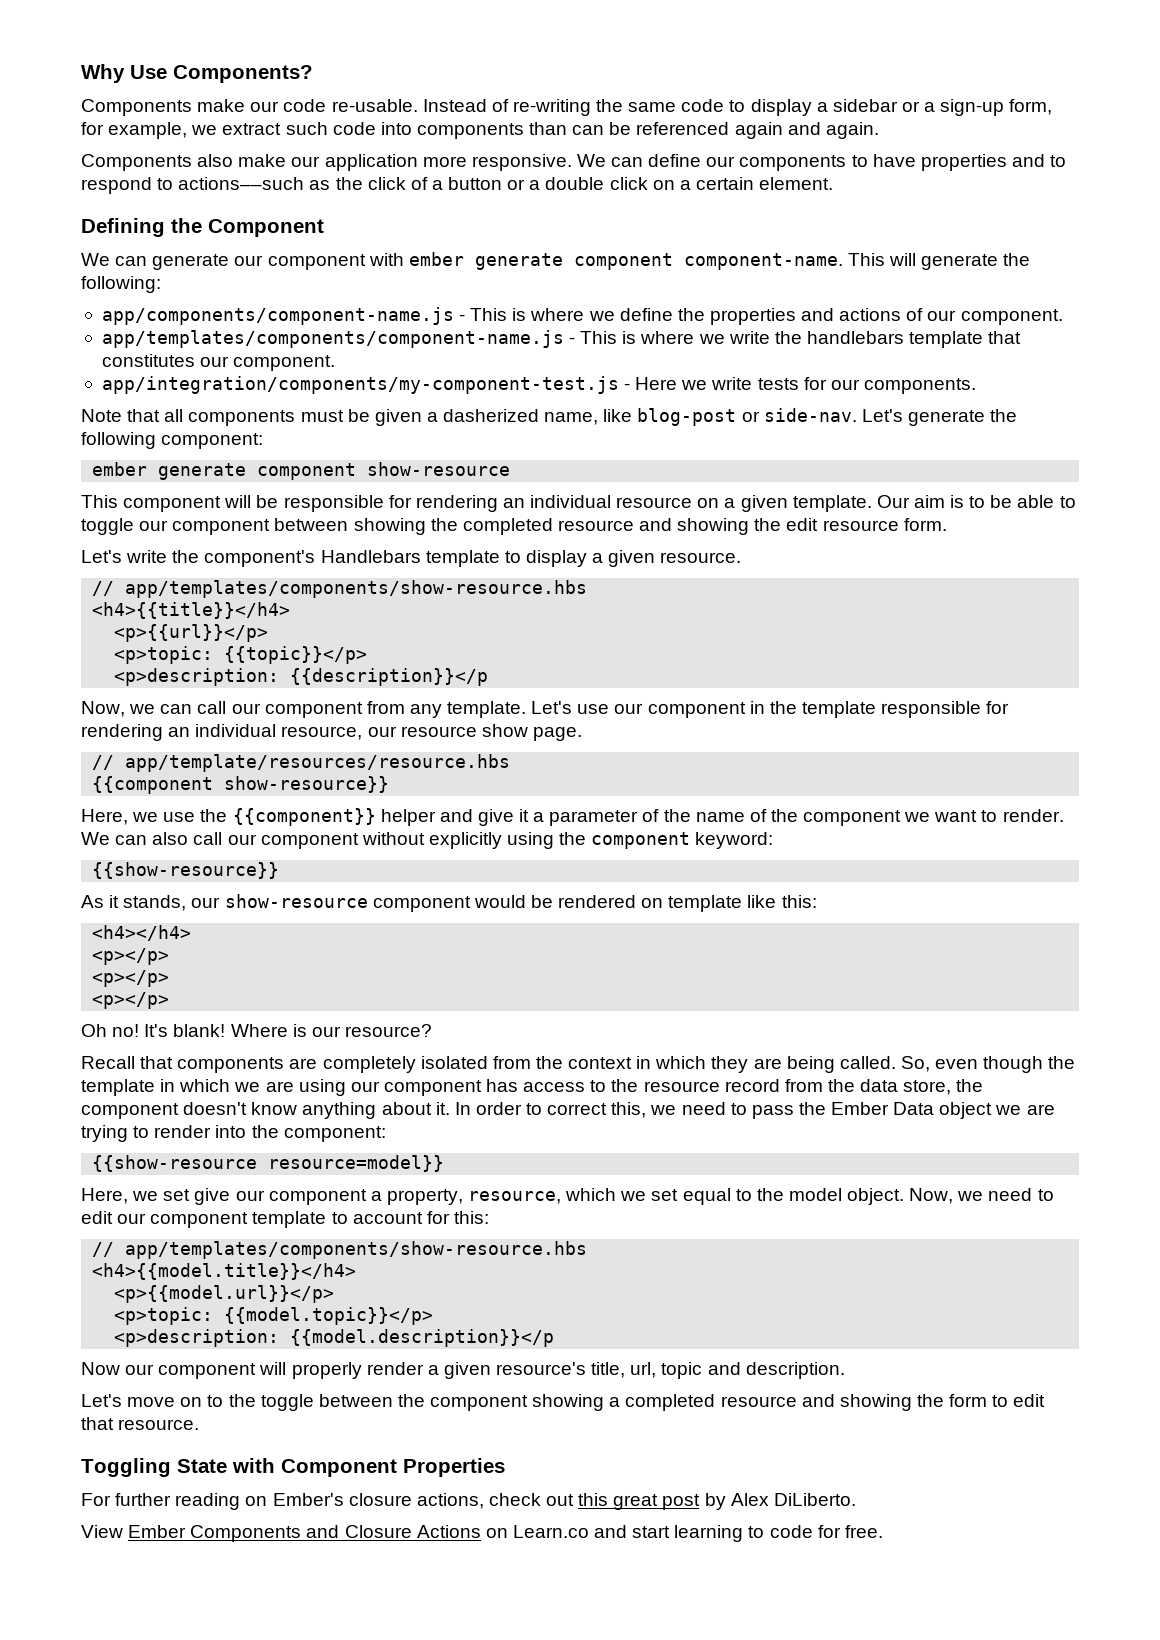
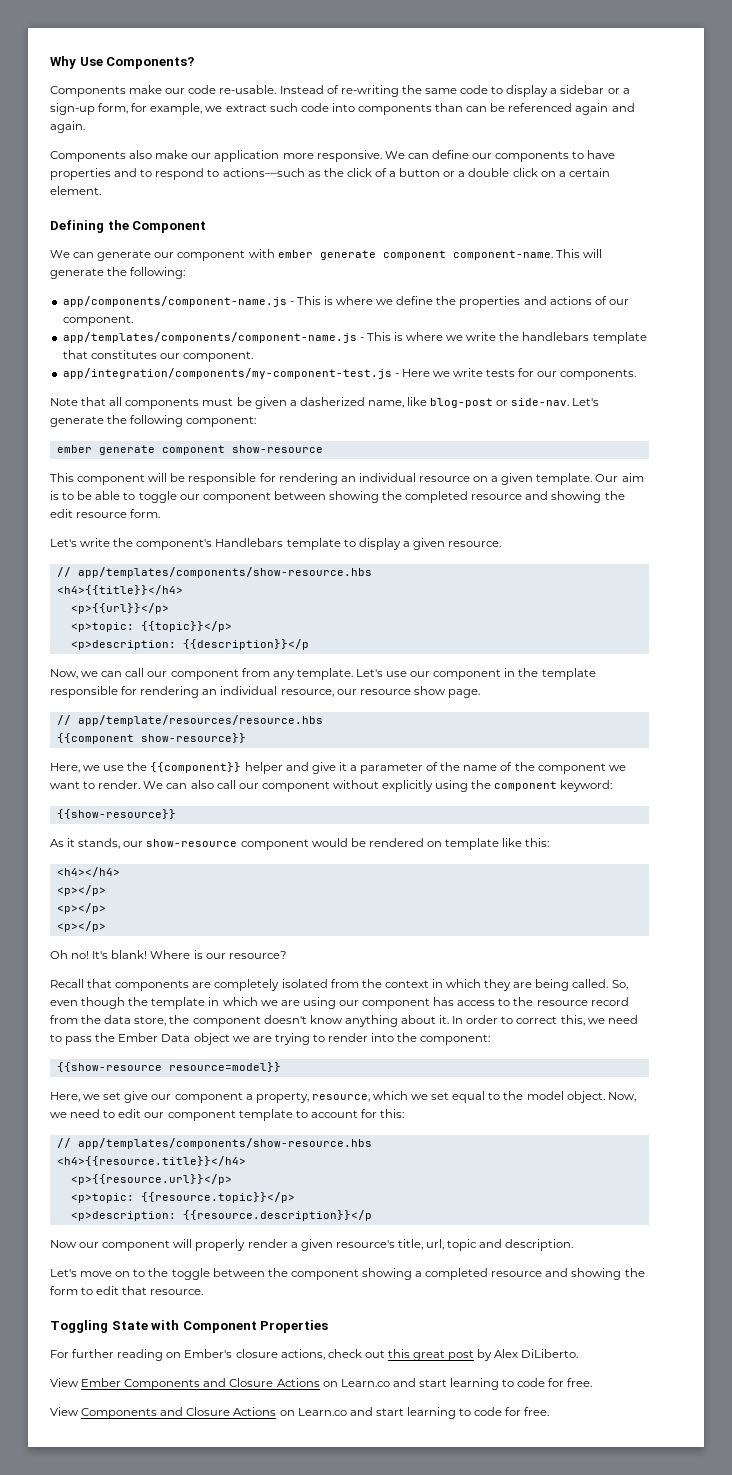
[92,1263,357,1280] [114,1285,335,1303] [114,1307,434,1325] [114,1329,555,1347] <h4>{{model.title}}</h4> // <p>{{model.url}}</p> // <p>topic: {{model.topic}}</p> // <p>description: {{model.description}}</p -> [56,1156,246,1166] [70,1174,232,1185] [70,1192,295,1203] [70,1210,372,1221] <h4>{{resource.title}}</h4> // <p>{{resource.url}}</p> // <p>topic: {{resource.topic}}</p> // <p>description: {{resource.description}}</p
(883, 1531) none -> [50,1407,550,1419] // View Components and Closure Actions on Learn.co and start learning to code for free.

